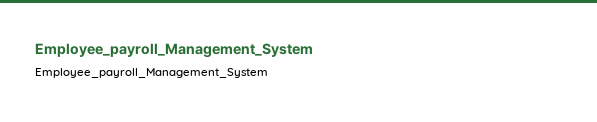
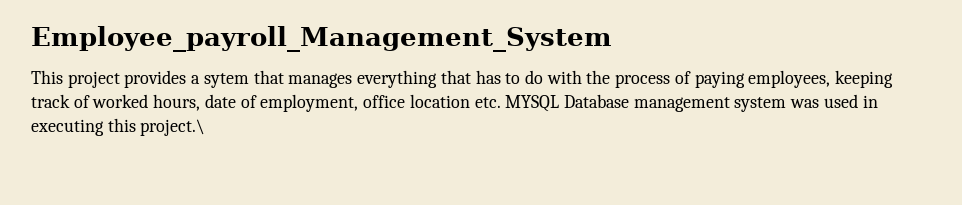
[35,68,268,78] Employee_payroll_Management_System -> [31,70,894,88] [31,94,878,112] [31,118,206,136] This project provides a sytem that manages everything that has to do with the process of paying employees, keeping track of worked hours, date of employment, office location etc. MYSQL Database management system was used in executing this project.\

